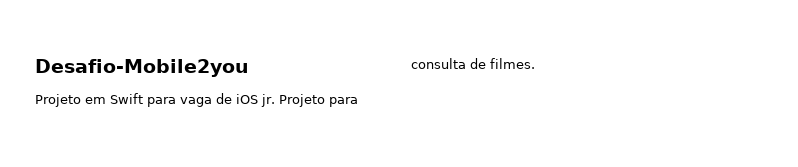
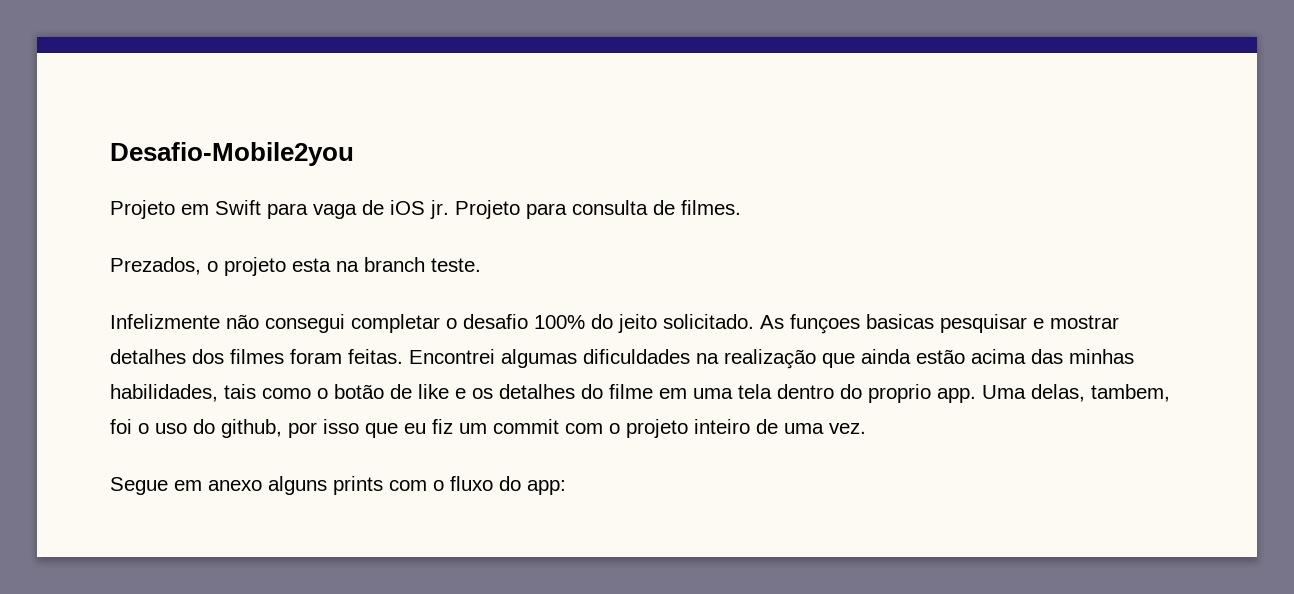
(535, 63) none -> [110,257,481,276] [110,314,1119,334] [110,349,1134,369] [110,384,1170,403] [110,419,866,438] [110,476,566,495] // Prezados, o projeto esta na branch teste. // Infelizmente não consegui completar o desafio 100% do jeito solicitado. As funçoes basicas pesquisar e mostrar detalhes dos filmes foram feitas. Encontrei algumas dificuldades na realização que ainda estão acima das minhas habilidades, tais como o botão de like e os detalhes do filme em uma tela dentro do proprio app. Uma delas, tambem, foi o uso do github, por isso que eu fiz um commit com o projeto inteiro de uma vez. // Segue em anexo alguns prints com o fluxo do app:

